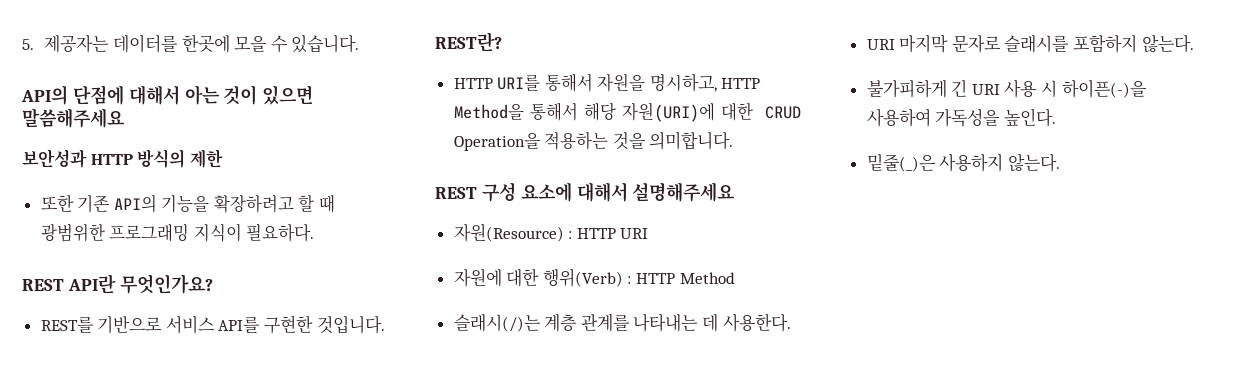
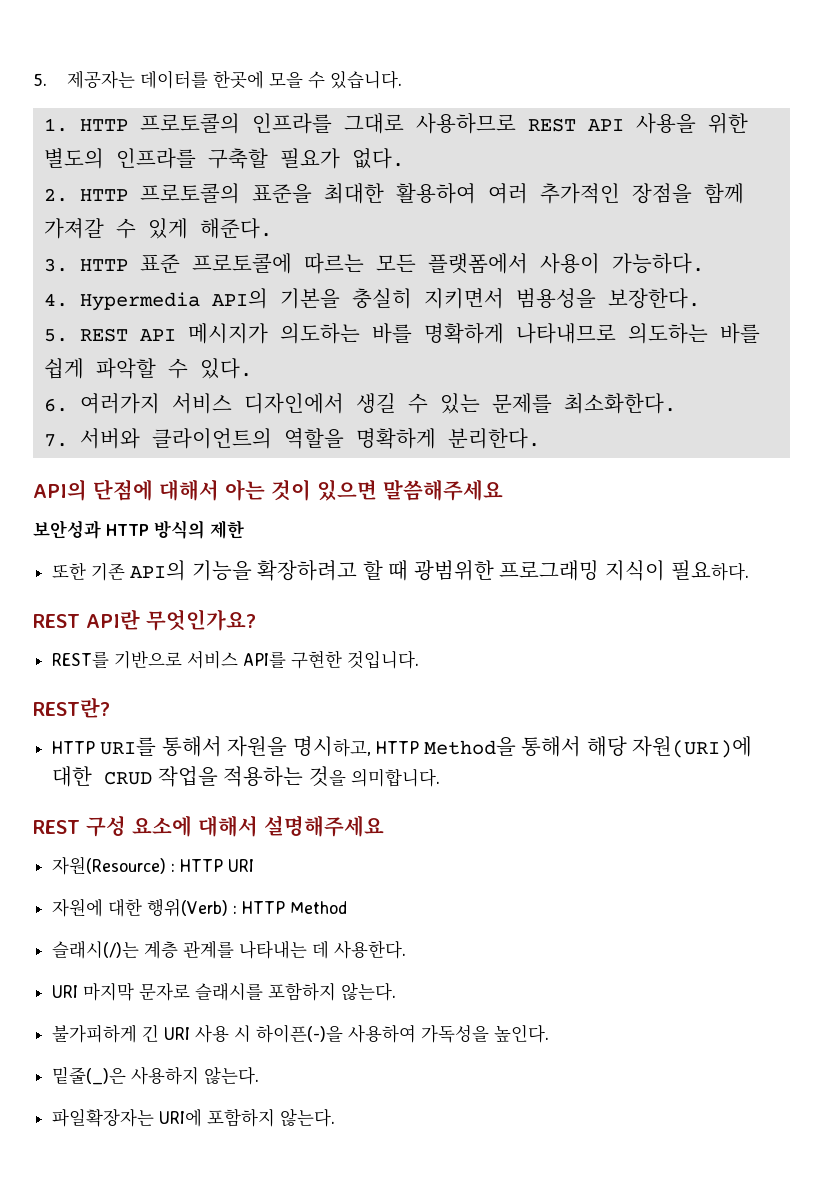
(360, 44) none -> [43,113,748,134] [43,148,404,169] [43,183,744,204] [43,218,272,239] [43,253,704,274] [43,288,700,311] [43,323,760,344] [43,358,252,379] [43,393,676,414] [43,428,540,449] // 1. HTTP 프로토콜의 인프라를 그대로 사용하므로 REST API 사용을 위한 별도의 인프라를 구축할 필요가 없다. // 2. HTTP 프로토콜의 표준을 최대한 활용하여 여러 추가적인 장점을 함께 가져갈 수 있게 해준다. // 3. HTTP 표준 프로토콜에 따르는 모든 플랫폼에서 사용이 가능하다. // 4. Hypermedia API의 기본을 충실히 지키면서 범용성을 보장한다. // 5. REST API 메시지가 의도하는 바를 명확하게 나타내므로 의도하는 바를 쉽게 파악할 수 있다. // 6. 여러가지 서비스 디자인에서 생길 수 있는 문제를 최소화한다. // 7. 서버와 클라이언트의 역할을 명확하게 분리한다.
[453,133,541,151] Operation을 -> [157,766,218,787] 작업을
(1060, 162) none -> [52,1108,336,1127] // 파일확장자는 URI에 포함하지 않는다.

